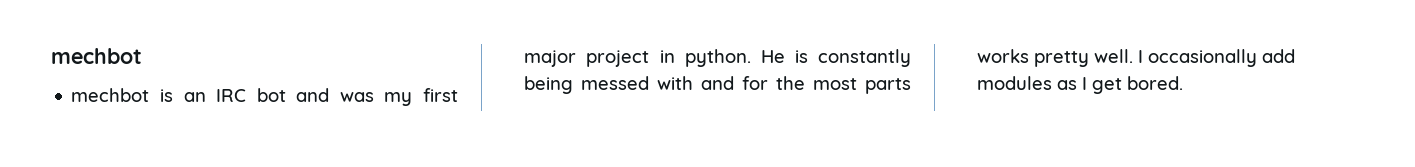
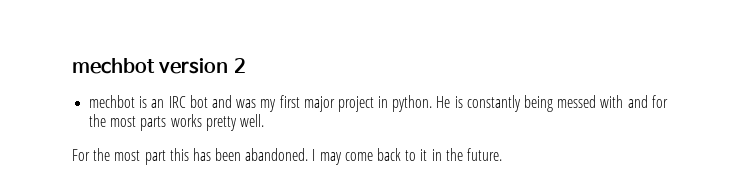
[51,48,142,64] mechbot -> [72,58,246,74] mechbot version 2
[1138,49,1296,67] [977,76,1184,94] I occasionally add modules as I get bored. -> [72,148,502,165] // For the most part this has been abandoned. I may come back to it in the future.

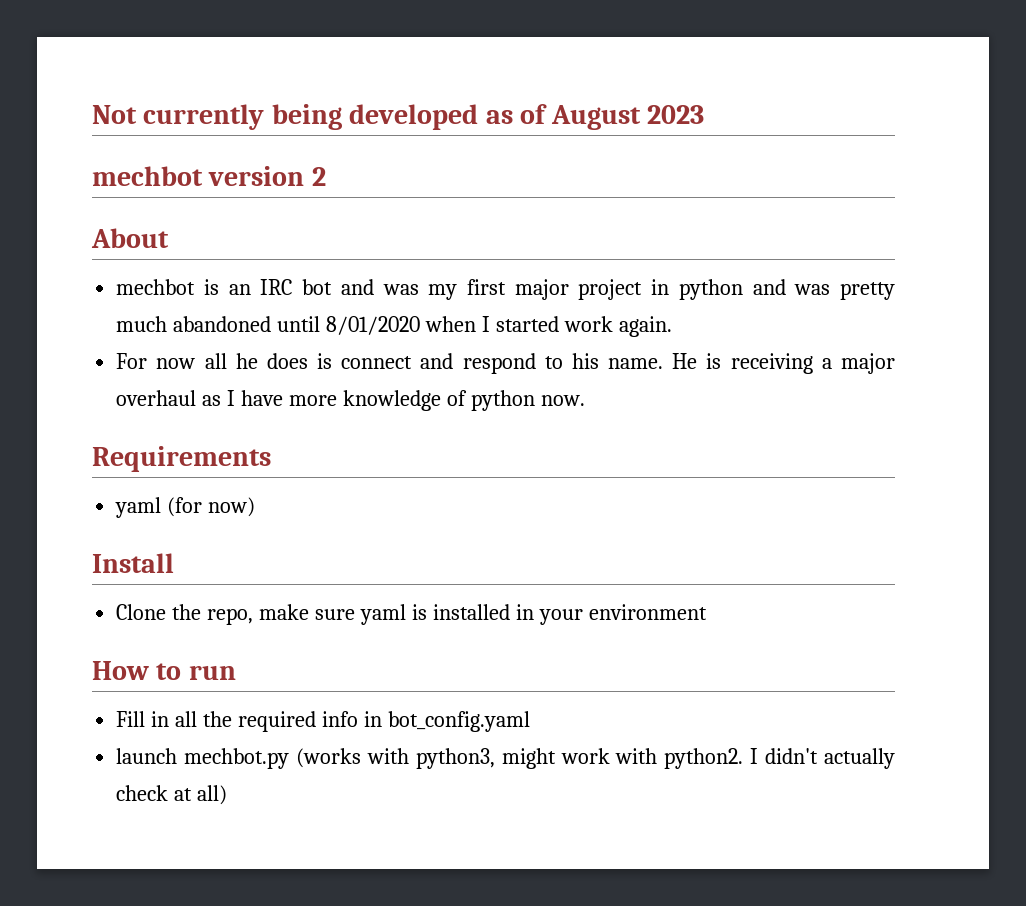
(72, 66) none -> [92,104,704,130] Not currently being developed as of August 2023 //
(246, 65) none -> [91,228,169,248] // About
[392,95,668,112] [89,114,264,131] [72,148,502,165] python. He is constantly being messed with and for the most parts works pretty well. // For the most part this has been abandoned. I may come back to it in the future. -> [678,279,895,300] [116,316,672,337] [116,353,895,374] [116,390,585,411] [92,446,271,472] [115,497,256,518] [92,553,174,573] [116,604,707,625] [92,661,236,680] [116,711,530,732] [116,748,895,769] [116,785,228,805] python and was pretty much abandoned until 8/01/2020 when I started work again. // For now all he does is connect and respond to his name. He is receiving a major overhaul as I have more knowledge of python now. // Requirements // yaml (for now) // Install // Clone the repo, make sure yaml is installed in your environment // How to run // Fill in all the required info in bot_config.yaml // launch mechbot.py (works with python3, might work with python2. I didn't actually check at all)

